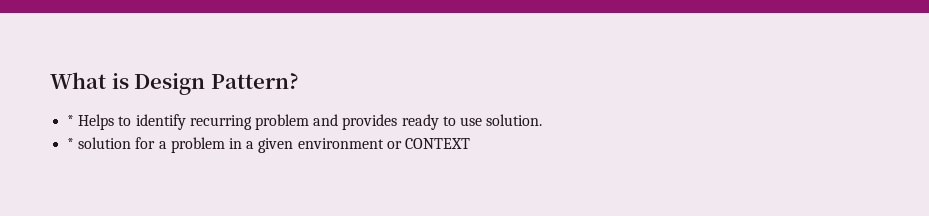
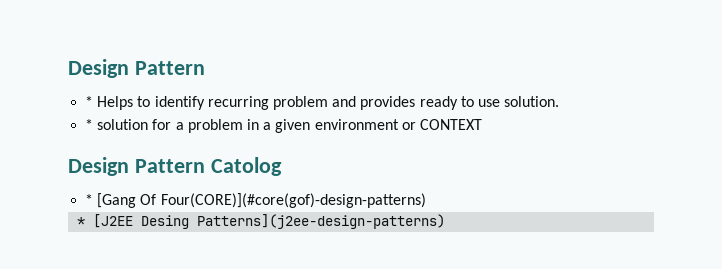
[50,72,299,95] What is Design Pattern? -> [68,59,205,78] Design Pattern
(470, 143) none -> [68,157,282,176] [85,193,426,208] [77,214,446,229] // Design Pattern Catolog // * [Gang Of Four(CORE)](#core(gof)-design-patterns) // * [J2EE Desing Patterns](j2ee-design-patterns)

